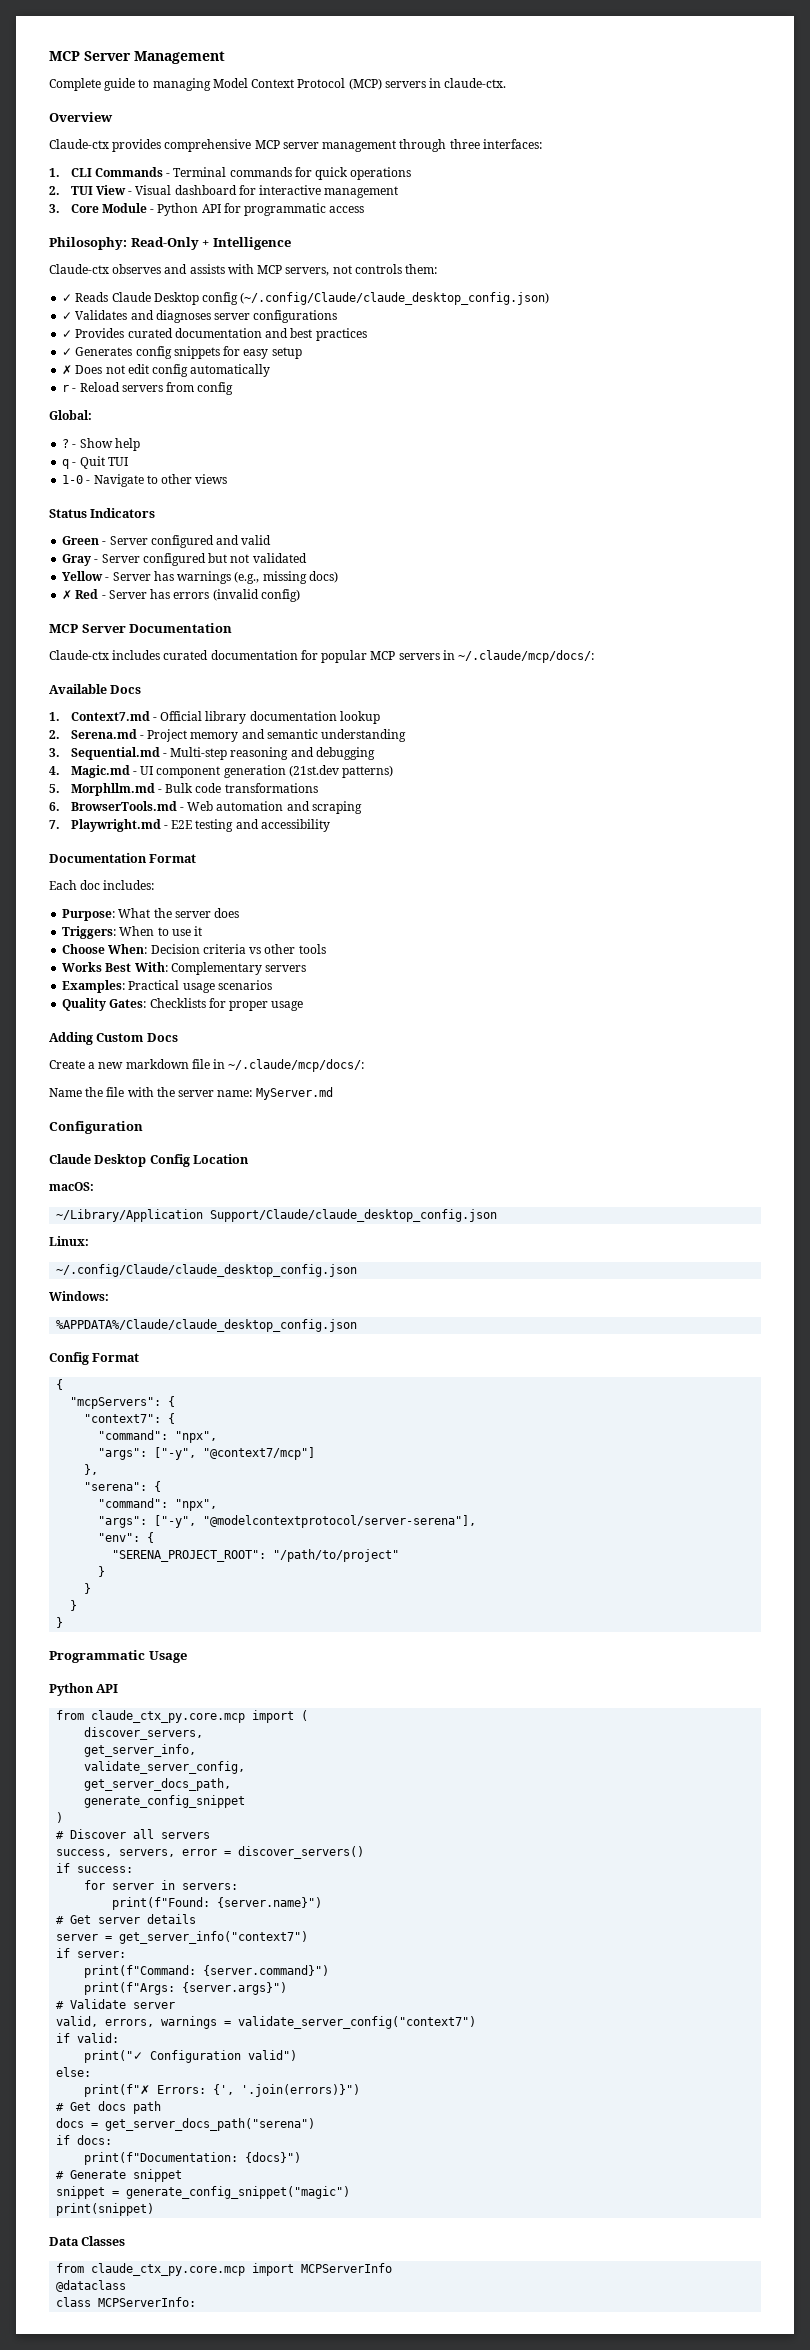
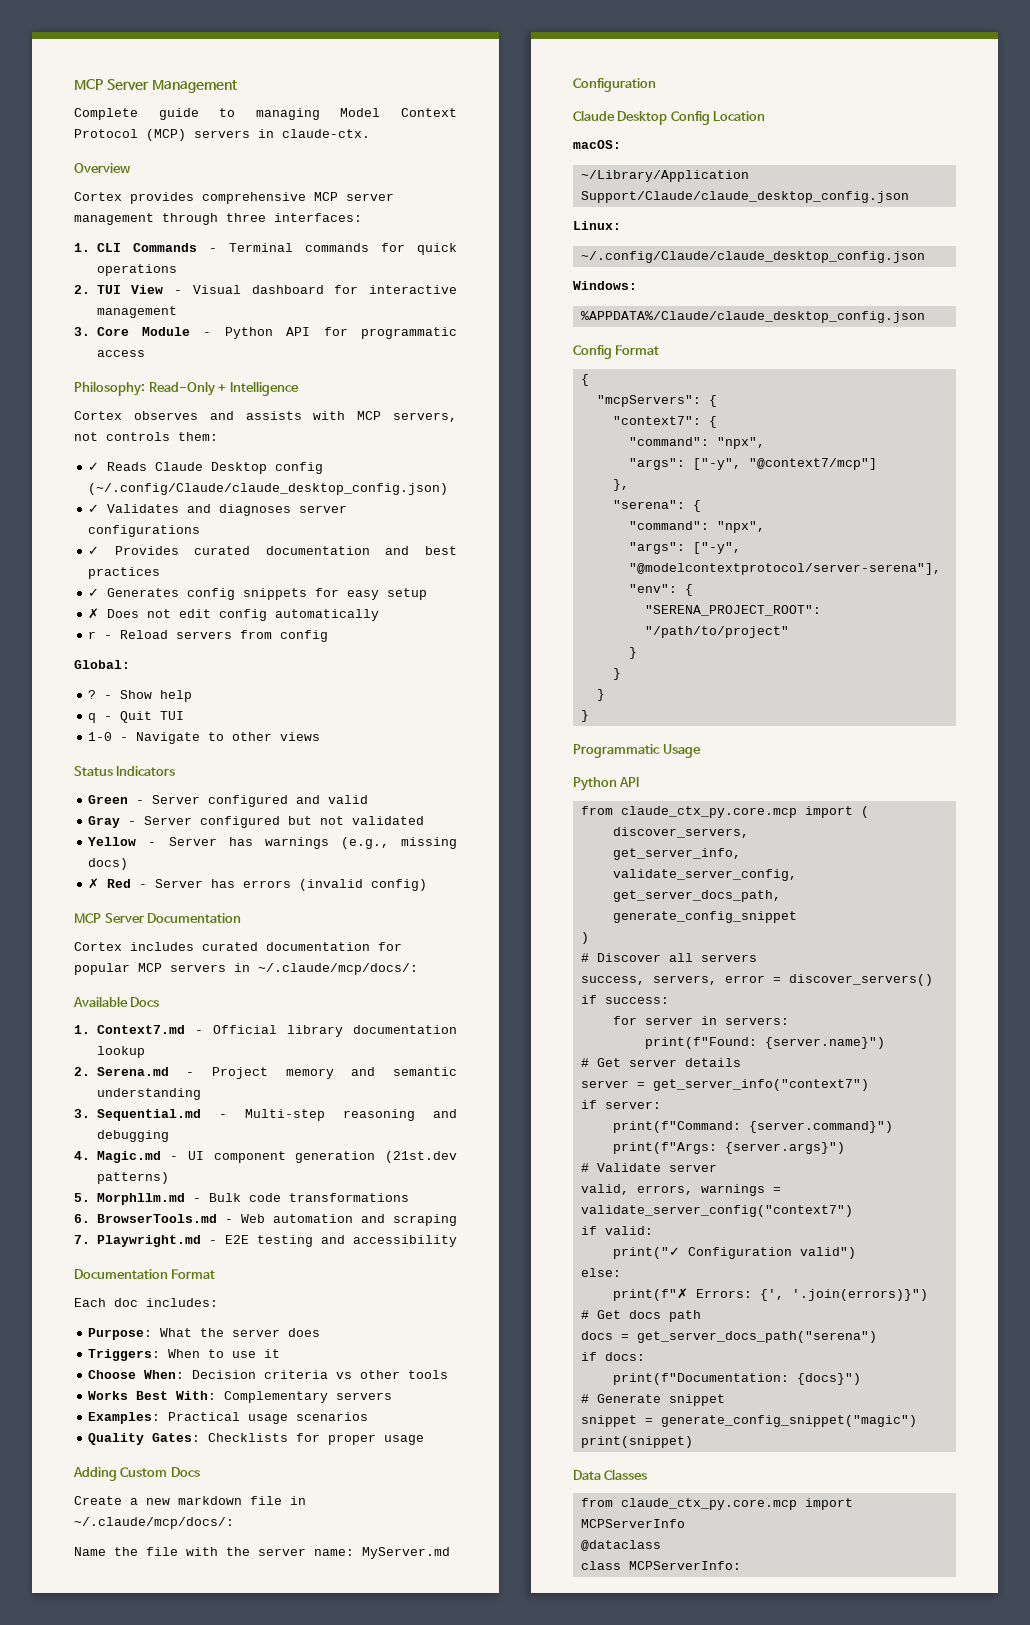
[49,139,109,149] Claude-ctx -> [74,192,122,201] Cortex
[49,264,109,274] Claude-ctx -> [74,411,122,420] Cortex
[49,650,109,660] Claude-ctx -> [74,942,122,951] Cortex

